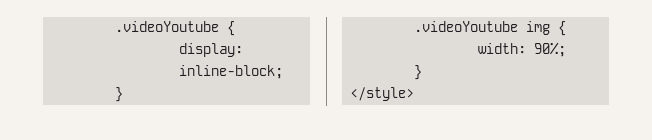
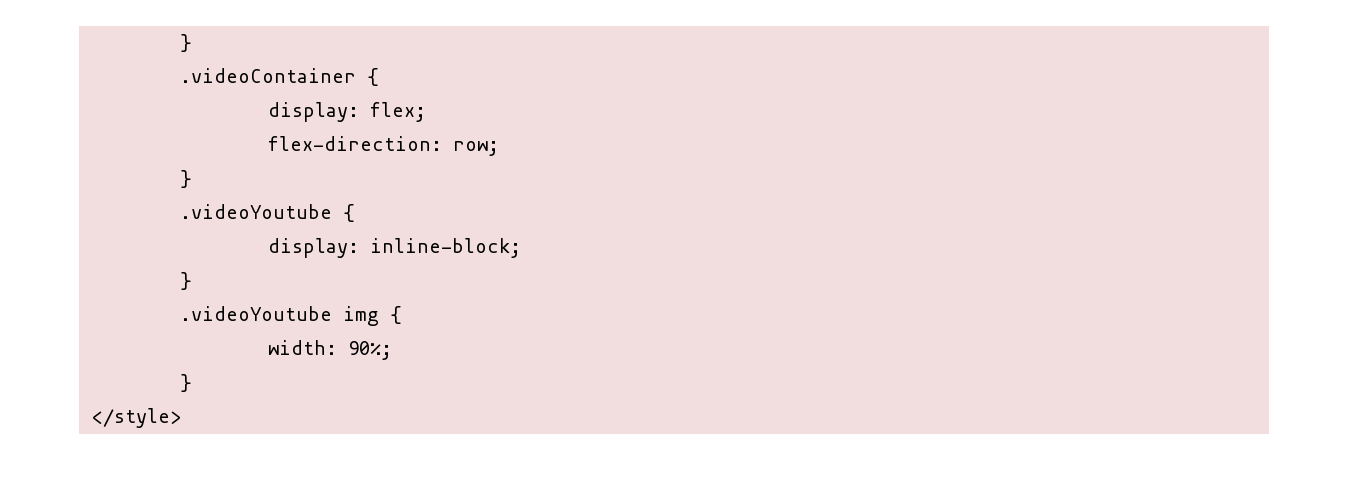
(115, 26) none -> [179,34,192,52] [179,68,379,86] [267,102,426,122] [267,136,499,156] [179,170,192,188] } // .videoContainer { // display: flex; // flex-direction: row; // } //

